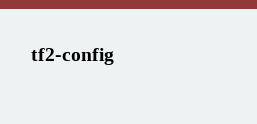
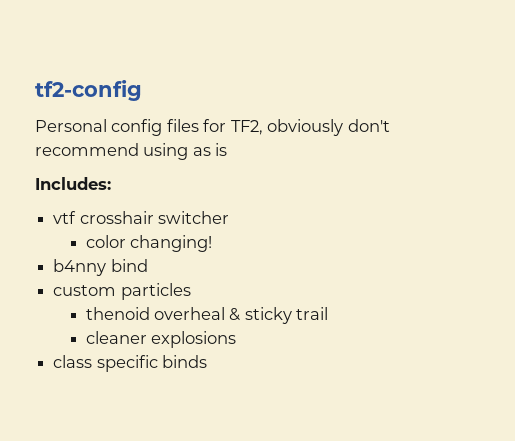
(114, 56) none -> [35,119,390,136] [35,143,228,160] [35,177,111,190] [53,211,230,224] [85,235,213,252] [53,259,148,276] [53,283,191,300] [85,307,329,324] [85,331,237,348] [53,355,208,372] // Personal config files for TF2, obviously don't recommend using as is // Includes: // vtf crosshair switcher // color changing! // b4nny bind // custom particles // thenoid overheal & sticky trail // cleaner explosions // class specific binds

